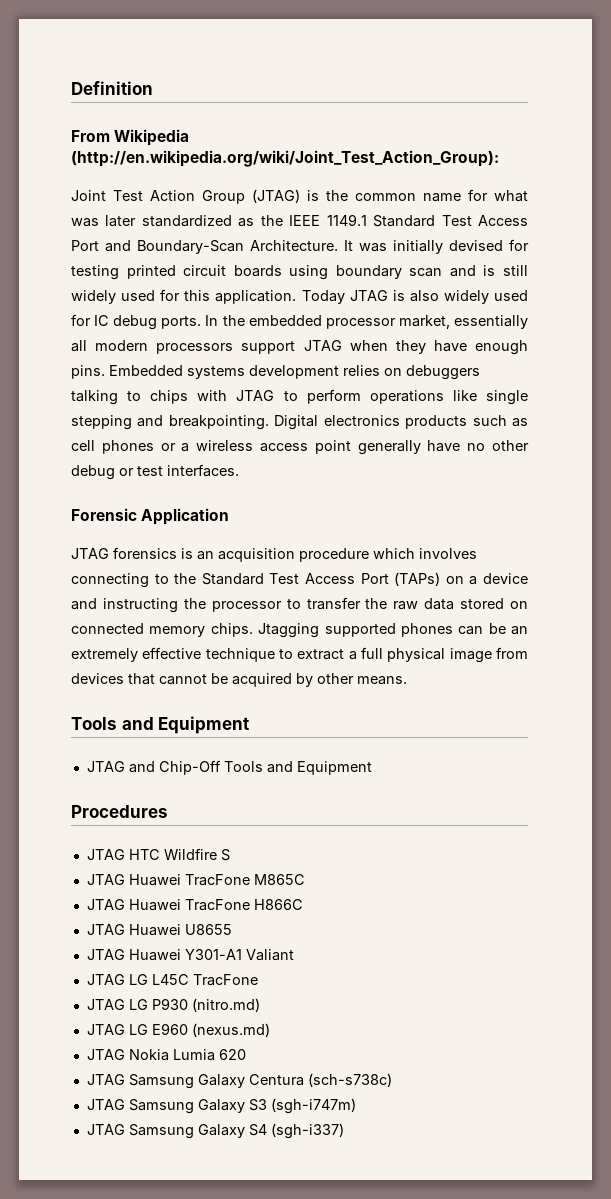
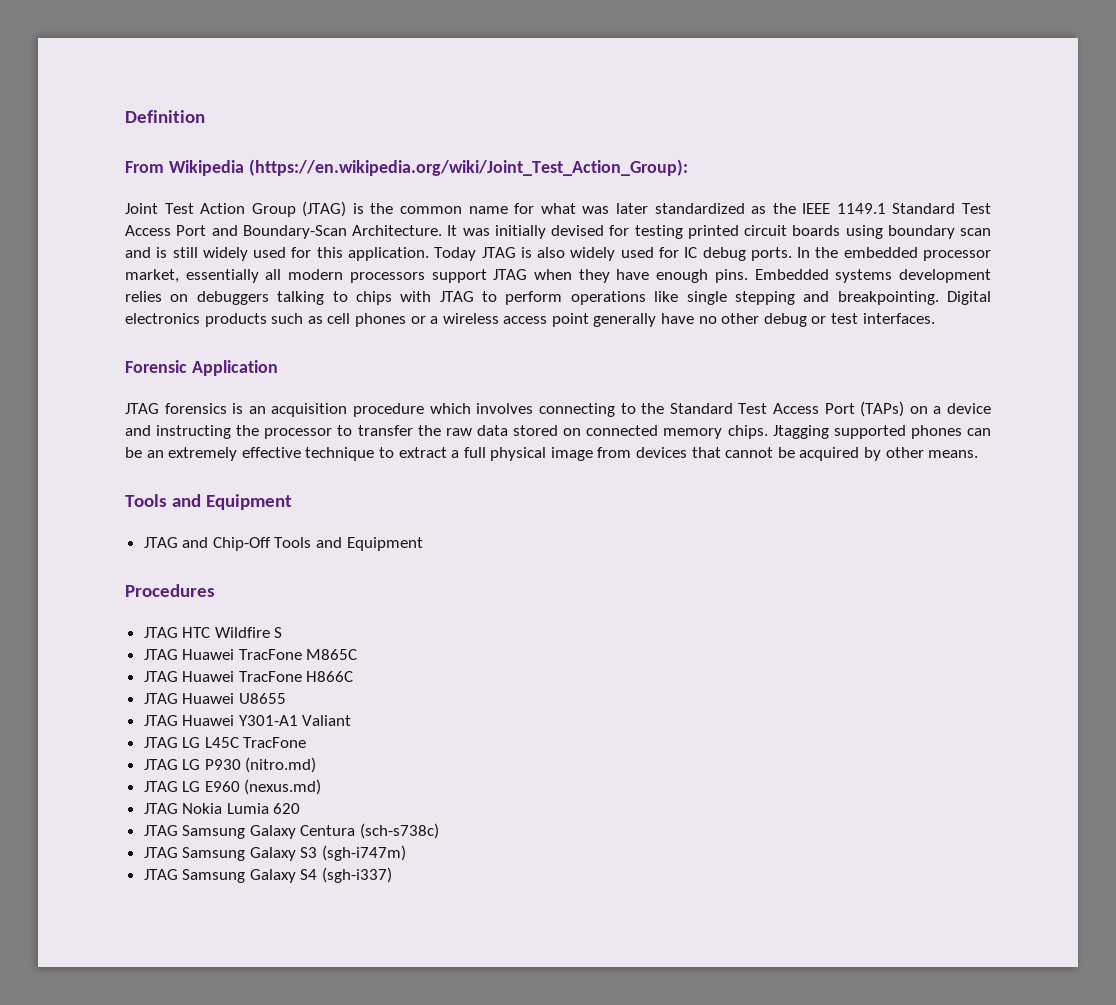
[71,150,499,167] (http://en.wikipedia.org/wiki/Joint_Test_Action_Group): -> [248,159,688,176] (https://en.wikipedia.org/wiki/Joint_Test_Action_Group):

